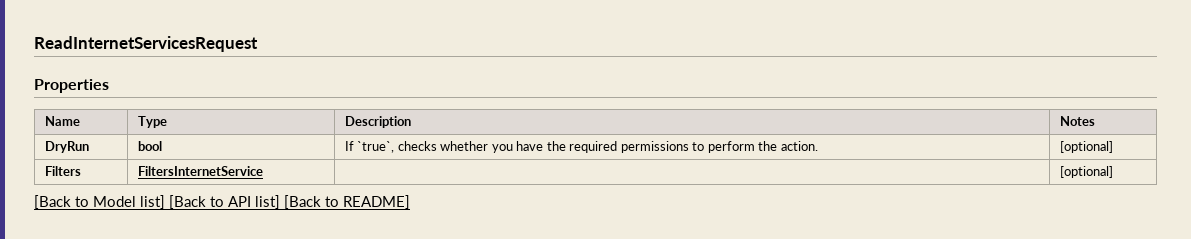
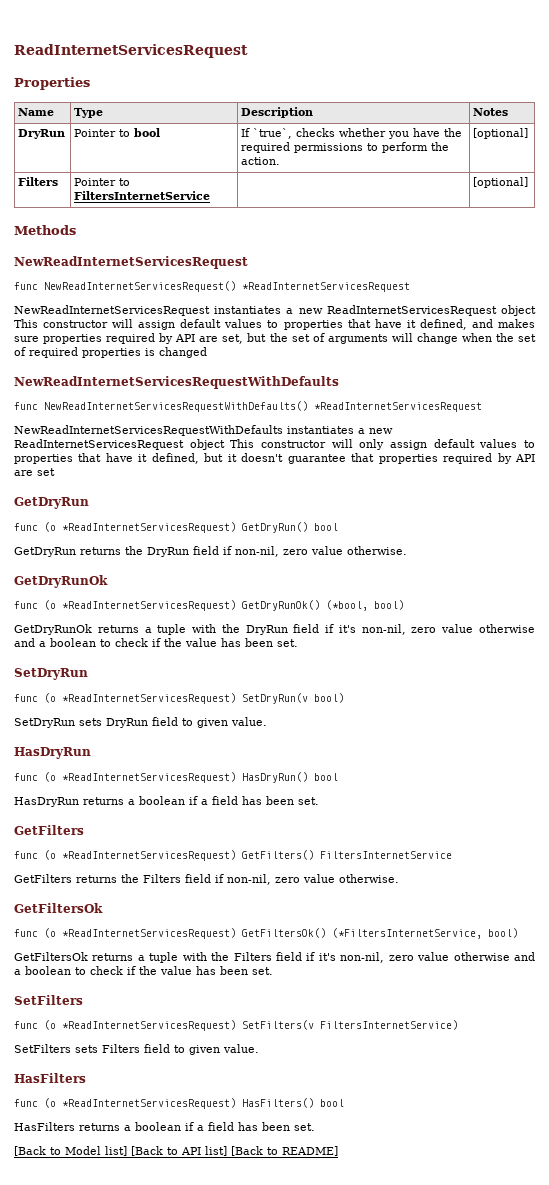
(89, 147) none -> [74,129,131,137] Pointer to
(81, 171) none -> [74,178,131,186] Pointer to
(1113, 172) none -> [14,225,76,235] [14,256,248,269] [14,281,410,292] [14,305,536,316] [14,319,536,330] [14,333,536,344] [14,347,207,358] [14,376,339,389] [14,401,482,412] [14,425,393,436] [14,439,536,450] [14,453,535,464] [14,468,55,476] [14,497,89,509] [14,522,338,533] [14,546,407,557] [14,575,108,588] [14,600,404,611] [14,624,535,635] [14,638,298,647] [14,668,88,680] [14,693,344,704] [14,717,267,728] [14,747,91,759] [14,772,338,783] [14,796,319,807] [14,825,84,835] [14,850,452,861] [14,874,399,885] [14,903,103,913] [14,928,518,939] [14,952,536,963] [14,966,273,975] [14,995,83,1005] [14,1020,458,1031] [14,1044,259,1055] [14,1073,86,1083] [14,1098,344,1109] [14,1122,315,1131] // Methods // NewReadInternetServicesRequest // func NewReadInternetServicesRequest() *ReadInternetServicesRequest // NewReadInternetServicesRequest instantiates a new ReadInternetServicesRequest object This constructor will assign default values to properties that have it defined, and makes sure properties required by API are set, but the set of arguments will change when the set of required properties is changed // NewReadInternetServicesRequestWithDefaults // func NewReadInternetServicesRequestWithDefaults() *ReadInternetServicesRequest // NewReadInternetServicesRequestWithDefaults instantiates a new ReadInternetServicesRequest object This constructor will only assign default values to properties that have it defined, but it doesn't guarantee that properties required by API are set // GetDryRun // func (o *ReadInternetServicesRequest) GetDryRun() bool // GetDryRun returns the DryRun field if non-nil, zero value otherwise. // GetDryRunOk // func (o *ReadInternetServicesRequest) GetDryRunOk() (*bool, bool) // GetDryRunOk returns a tuple with the DryRun field if it's non-nil, zero value otherwise and a boolean to check if the value has been set. // SetDryRun // func (o *ReadInternetServicesRequest) SetDryRun(v bool) // SetDryRun sets DryRun field to given value. // HasDryRun // func (o *ReadInternetServicesRequest) HasDryRun() bool // HasDryRun returns a boolean if a field has been set. // GetFilters // func (o *ReadInternetServicesRequest) GetFilters() FiltersInternetService // GetFilters returns the Filters field if non-nil, zero value otherwise. // GetFiltersOk // func (o *ReadInternetServicesRequest) GetFiltersOk() (*FiltersInternetService, bool) // GetFiltersOk returns a tuple with the Filters field if it's non-nil, zero value otherwise and a boolean to check if the value has been set. // SetFilters // func (o *ReadInternetServicesRequest) SetFilters(v FiltersInternetService) // SetFilters sets Filters field to given value. // HasFilters // func (o *ReadInternetServicesRequest) HasFilters() bool // HasFilters returns a boolean if a field has been set.

